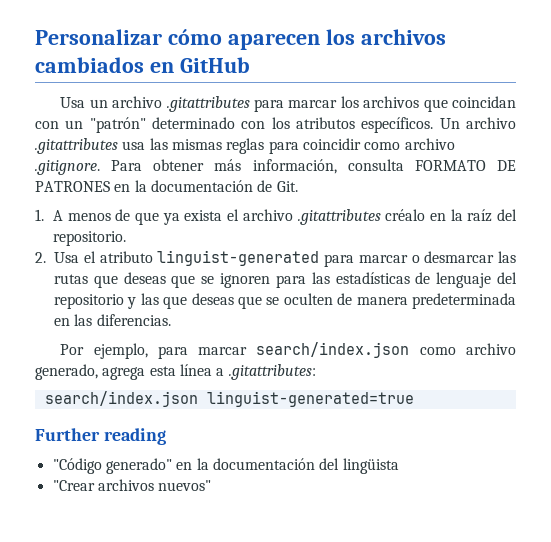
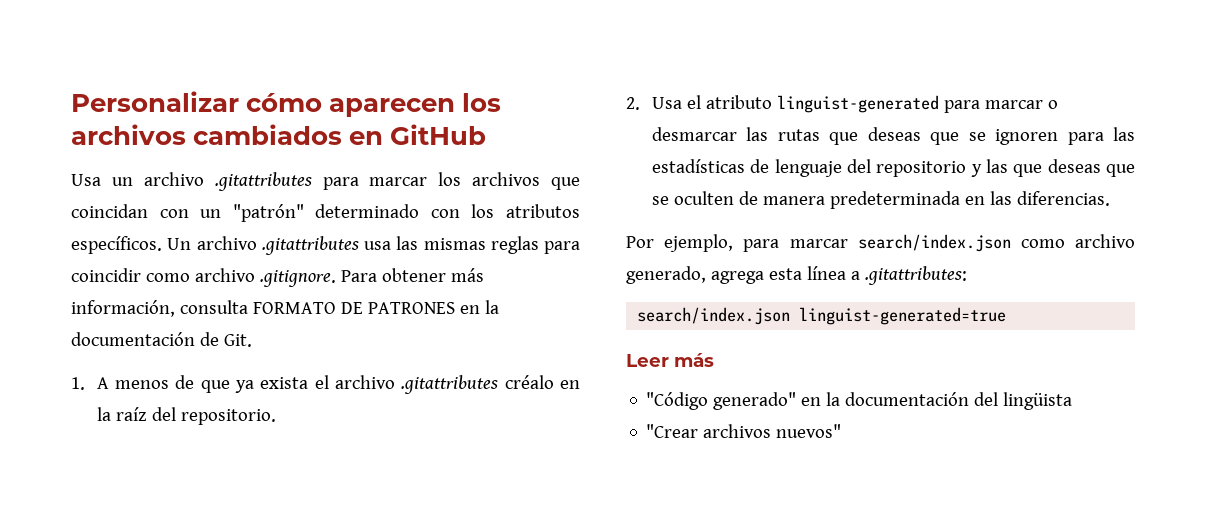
[35,428,166,445] Further reading -> [626,353,714,367] Leer más

